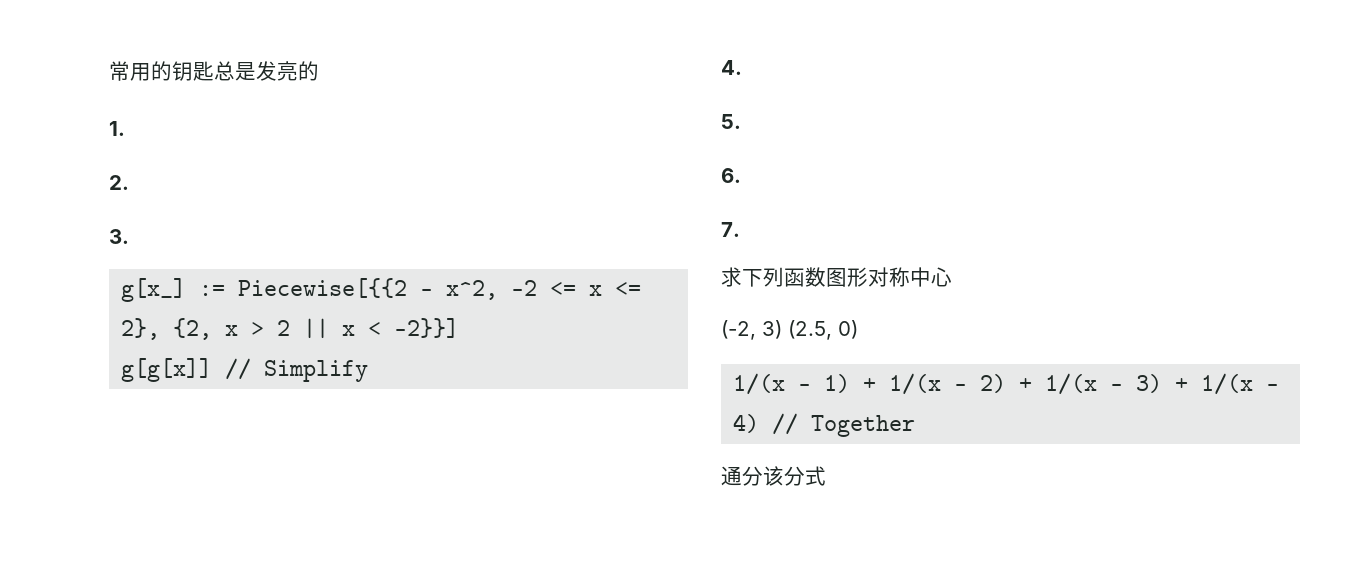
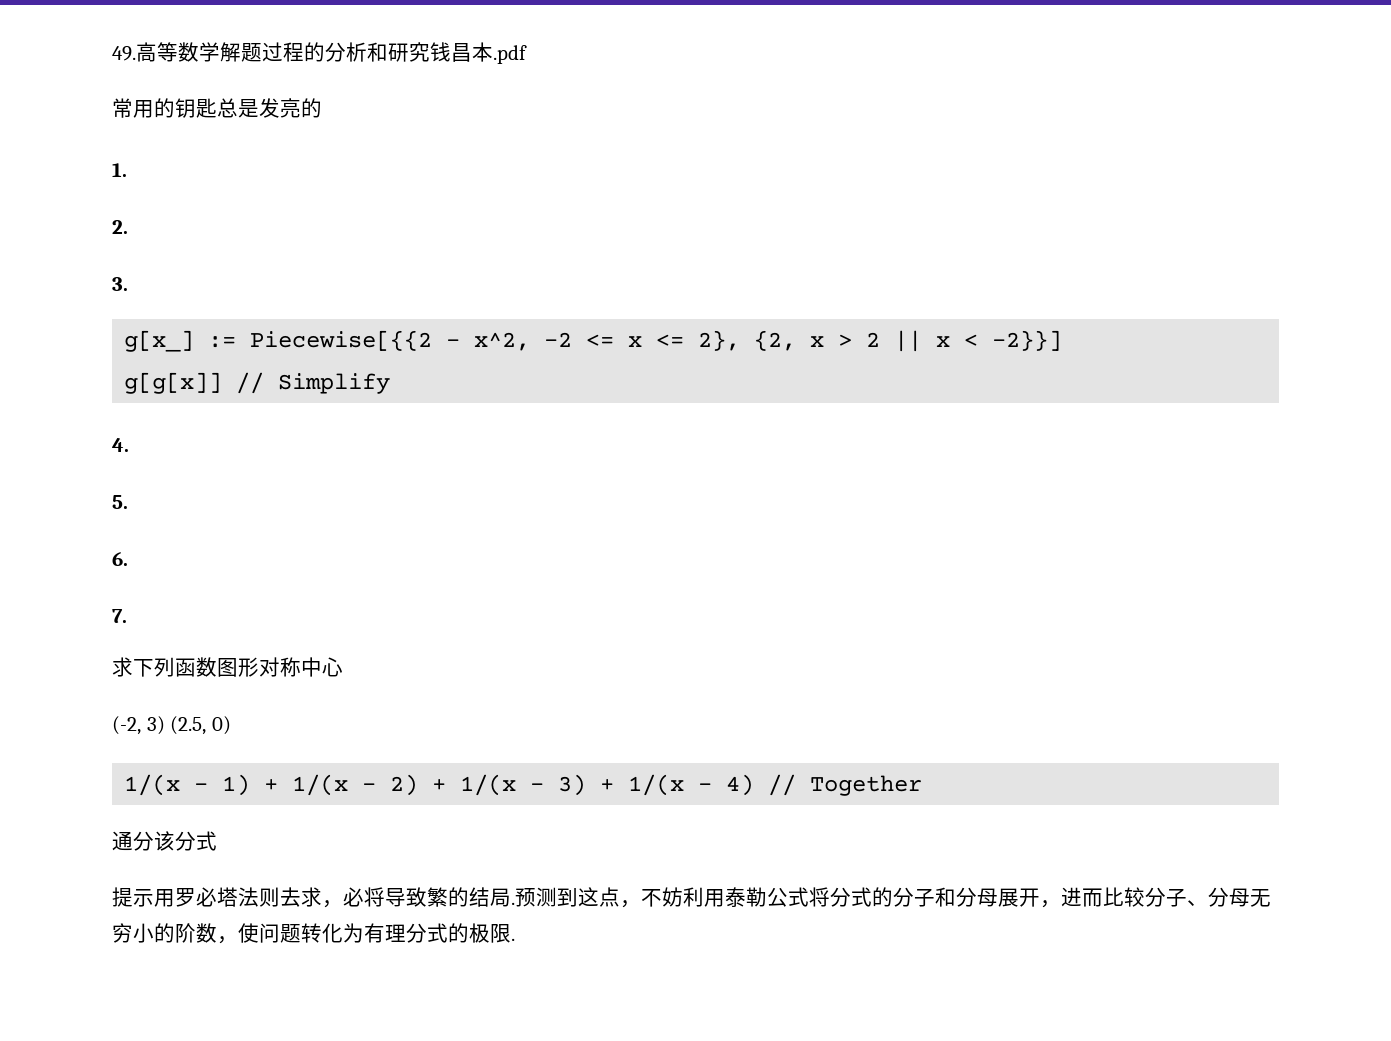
(109, 71) none -> [112,42,527,64] 49.高等数学解题过程的分析和研究钱昌本.pdf //
(826, 476) none -> [112,887,1271,908] [112,923,515,944] // 提示用罗必塔法则去求，必将导致繁的结局.预测到这点，不妨利用泰勒公式将分式的分子和分母展开，进而比较分子、分母无穷小的阶数，使问题转化为有理分式的极限.

